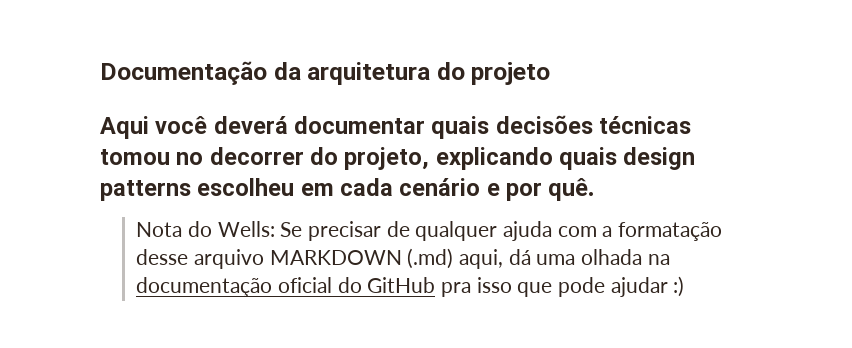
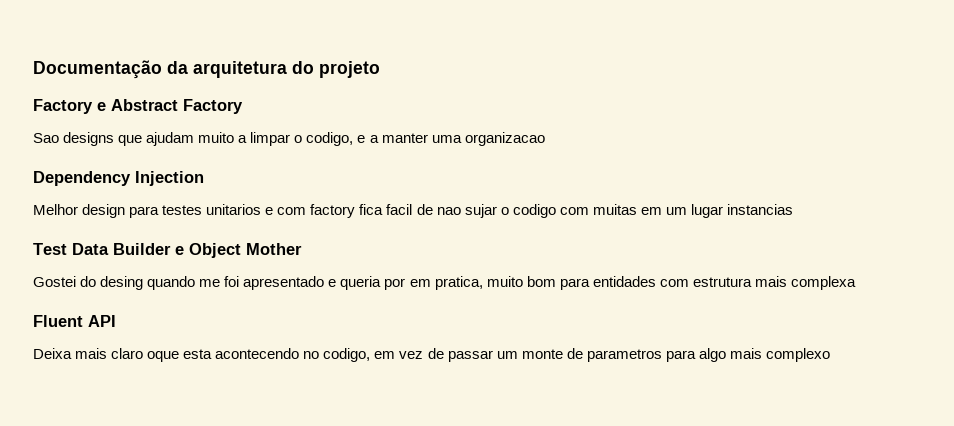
[100,115,692,139] [100,147,696,170] [100,178,596,201] [136,221,722,241] [136,248,670,269] [136,276,685,297] Aqui você deverá documentar quais decisões técnicas tomou no decorrer do projeto, explicando quais design patterns escolheu em cada cenário e por quê. // Nota do Wells: Se precisar de qualquer ajuda com a formatação desse arquivo MARKDOWN (.md) aqui, dá uma olhada na documentação oficial do GitHub pra isso que pode ajudar :) -> [33,99,243,114] [33,132,545,146] [33,171,204,186] [33,204,793,218] [33,243,302,258] [33,276,856,290] [33,315,116,327] [33,348,830,362] Factory e Abstract Factory // Sao designs que ajudam muito a limpar o codigo, e a manter uma organizacao // Dependency Injection // Melhor design para testes unitarios e com factory fica facil de nao sujar o codigo com muitas em um lugar instancias // Test Data Builder e Object Mother // Gostei do desing quando me foi apresentado e queria por em pratica, muito bom para entidades com estrutura mais complexa // Fluent API // Deixa mais claro oque esta acontecendo no codigo, em vez de passar um monte de parametros para algo mais complexo

